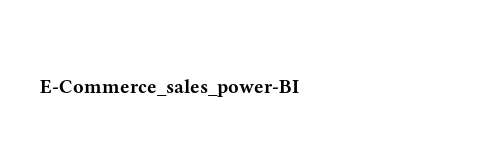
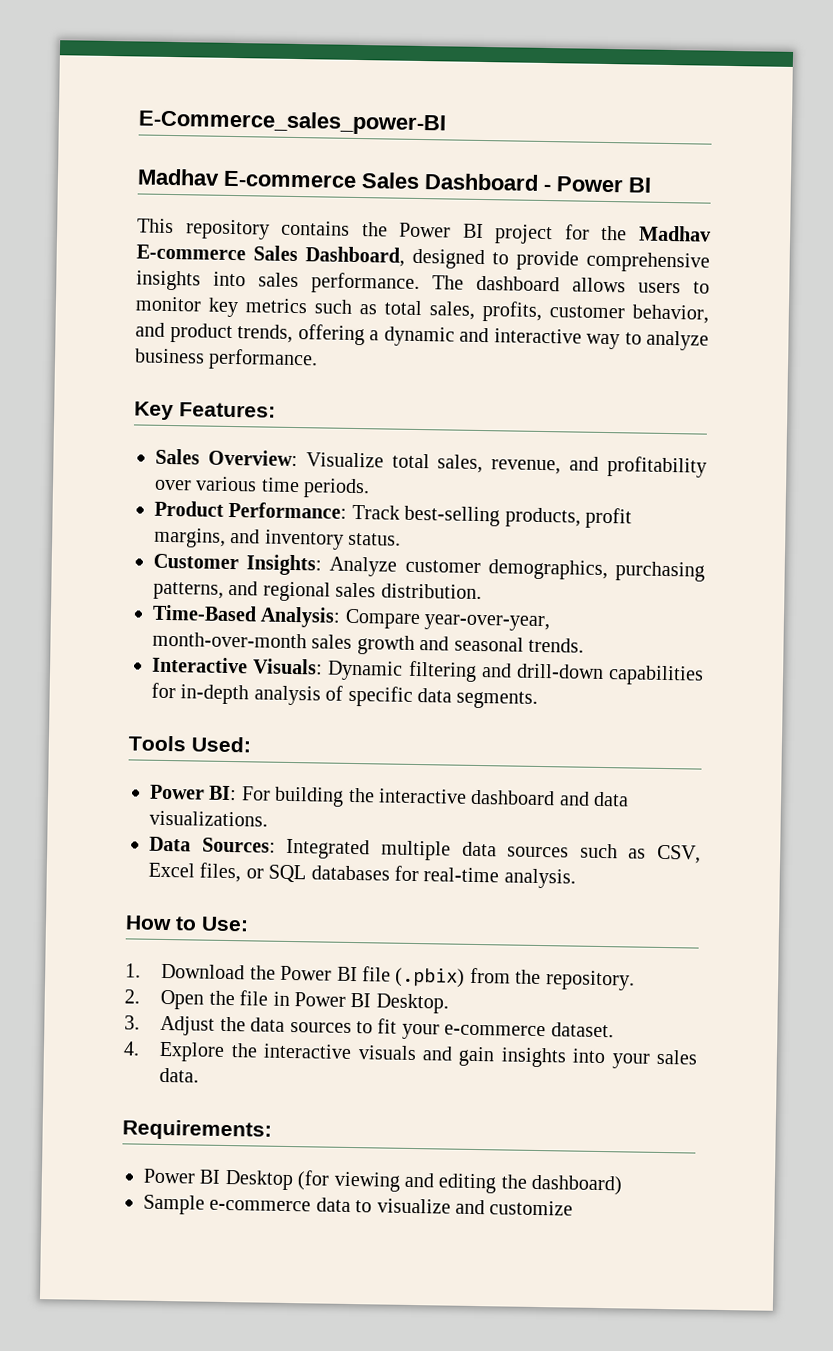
(299, 88) none -> [137,168,652,193] [137,218,711,245] [136,244,710,273] [136,270,710,294] [135,296,709,324] [135,322,709,351] [134,348,319,371] [134,401,276,421] [155,448,707,478] [154,476,371,499] [154,500,632,529] [154,527,402,550] [153,553,705,582] [153,580,482,602] [152,604,551,632] [152,631,584,655] [152,656,705,686] [151,682,539,709] [128,735,251,753] [149,784,630,807] [149,810,268,827] [149,836,701,864] [148,862,576,889] [125,915,249,932] [125,963,635,991] [124,989,449,1014] [124,1015,614,1040] [123,1041,698,1069] [159,1067,200,1083] [122,1119,272,1141] [143,1168,623,1196] [143,1194,574,1216] // Madhav E-commerce Sales Dashboard - Power BI // This repository contains the Power BI project for the Madhav E-commerce Sales Dashboard, designed to provide comprehensive insights into sales performance. The dashboard allows users to monitor key metrics such as total sales, profits, customer behavior, and product trends, offering a dynamic and interactive way to analyze business performance. // Key Features: // Sales Overview: Visualize total sales, revenue, and profitability over various time periods. // Product Performance: Track best-selling products, profit margins, and inventory status. // Customer Insights: Analyze customer demographics, purchasing patterns, and regional sales distribution. // Time-Based Analysis: Compare year-over-year, month-over-month sales growth and seasonal trends. // Interactive Visuals: Dynamic filtering and drill-down capabilities for in-depth analysis of specific data segments. // Tools Used: // Power BI: For building the interactive dashboard and data visualizations. // Data Sources: Integrated multiple data sources such as CSV, Excel files, or SQL databases for real-time analysis. // How to Use: // 1. Download the Power BI file (.pbix) from the repository. // 2. Open the file in Power BI Desktop. // 3. Adjust the data sources to fit your e-commerce dataset. // 4. Explore the interactive visuals and gain insights into your sales data. // Requirements: // Power BI Desktop (for viewing and editing the dashboard) // Sample e-commerce data to visualize and customize

